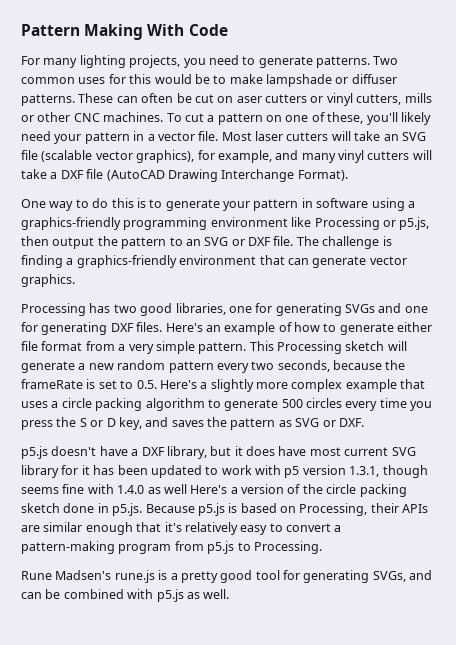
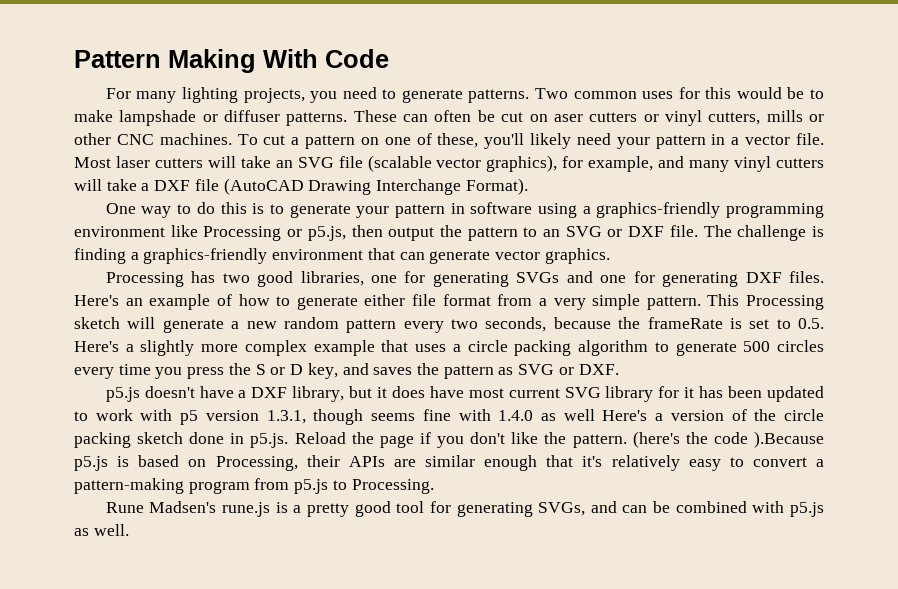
[145,504,195,513] Because -> [294,431,825,448] Reload the page if you don't like the pattern. (here's the code ).Because

